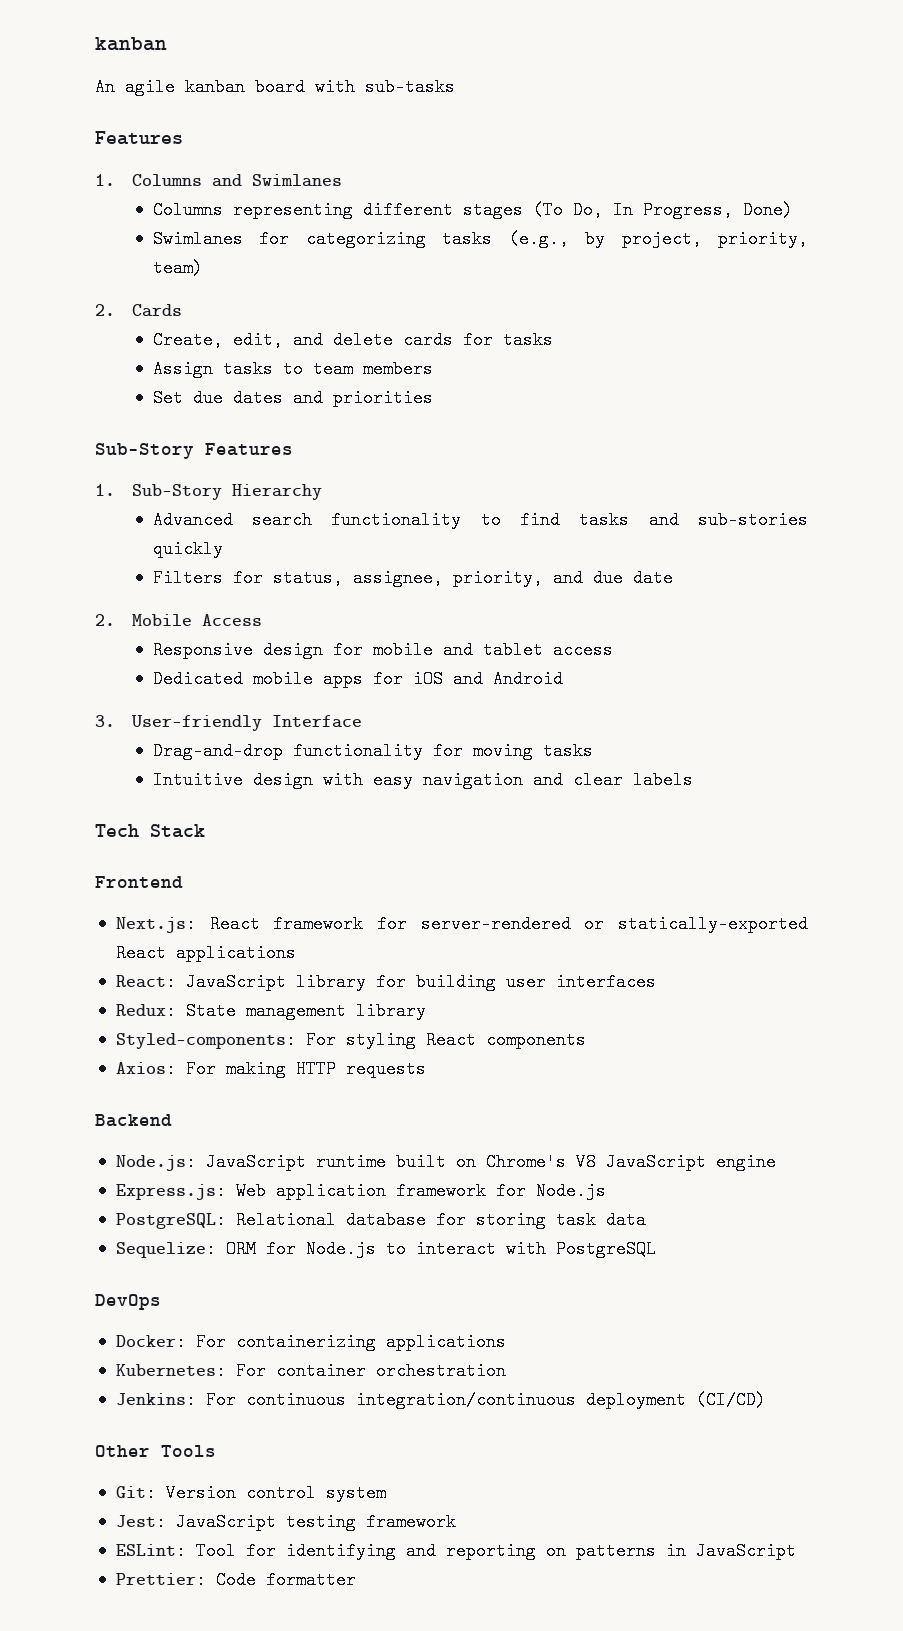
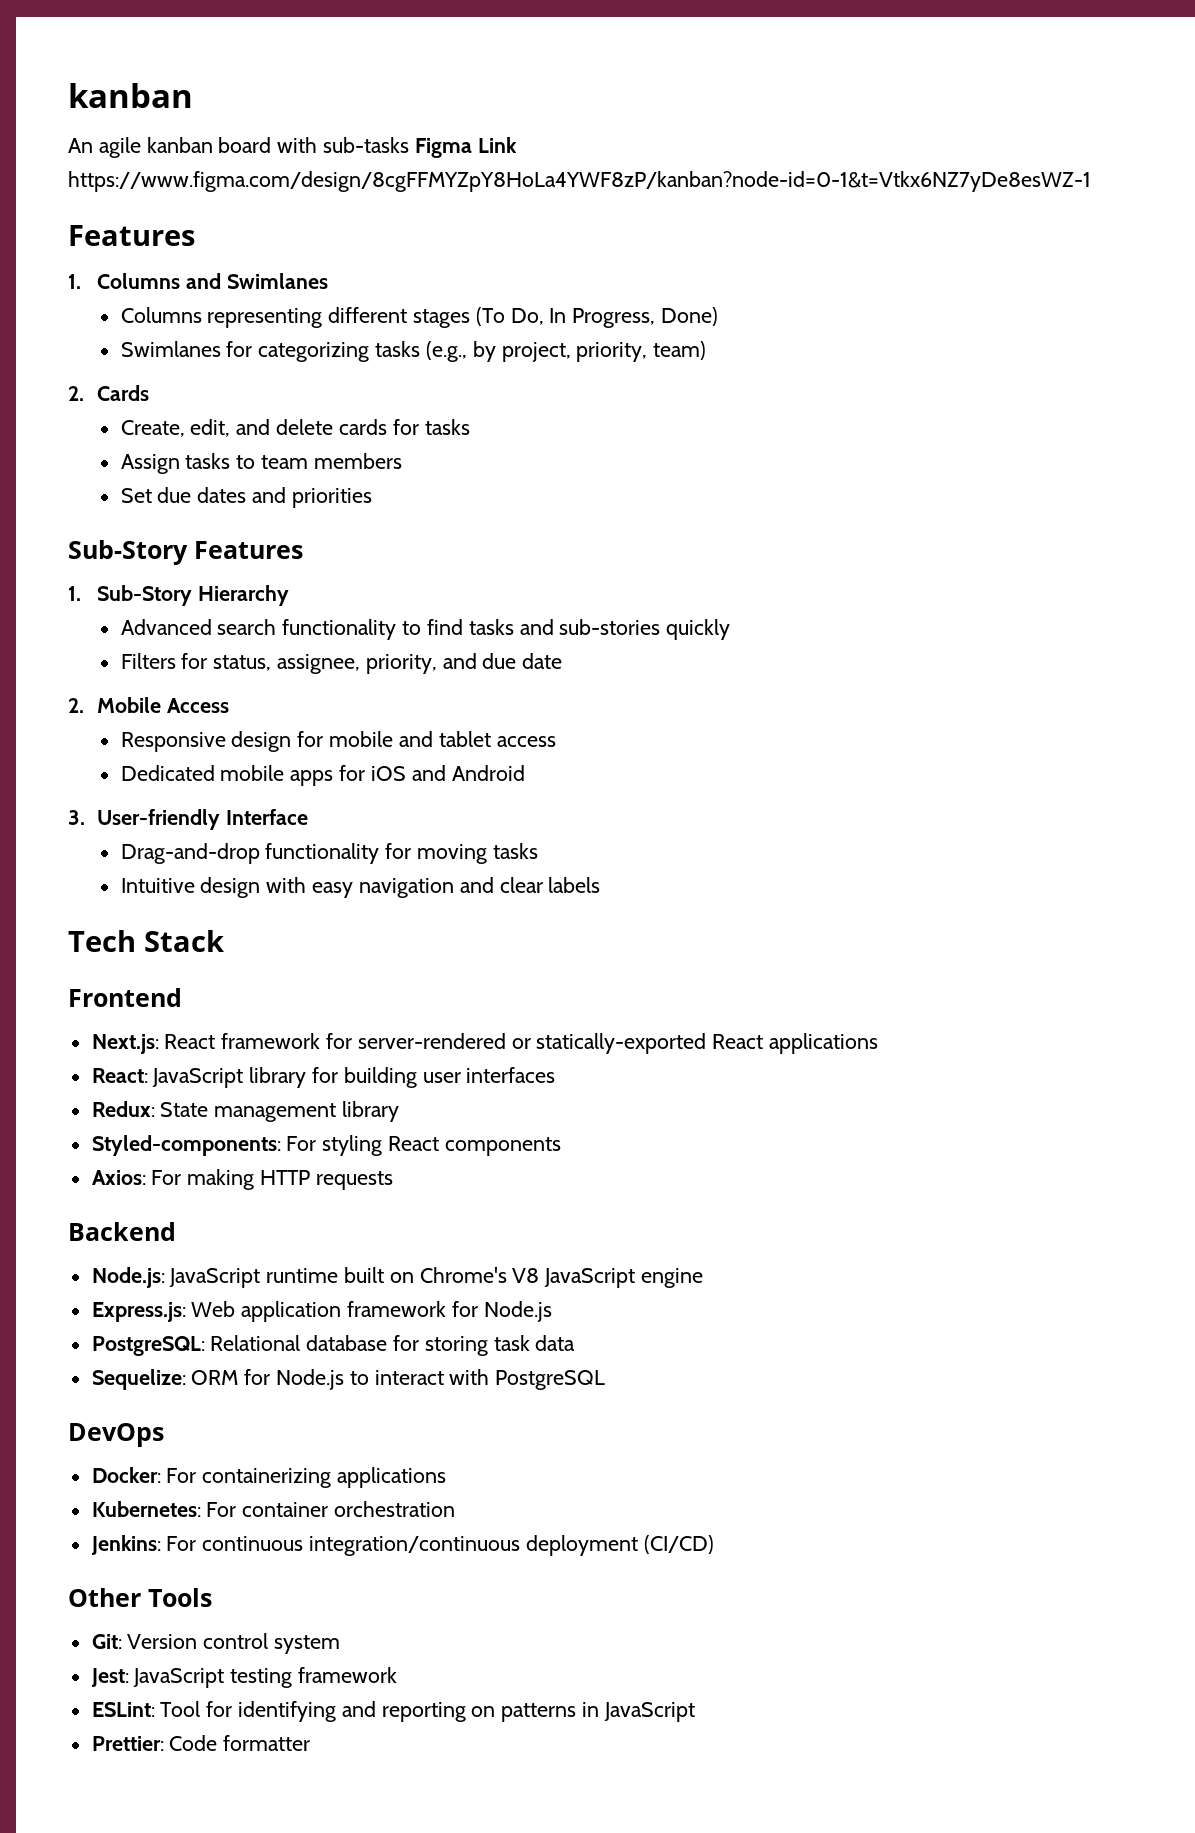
(455, 87) none -> [414,137,517,158] [68,171,1091,192] Figma Link https://www.figma.com/design/8cgFFMYZpY8HoLa4YWF8zP/kanban?node-id=0-1&t=Vtkx6NZ7yDe8esWZ-1

